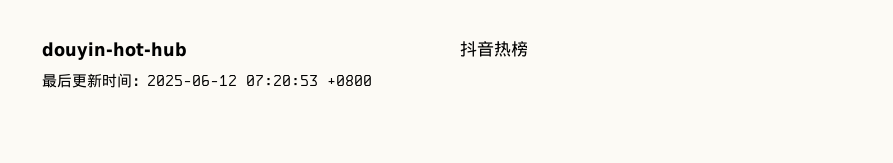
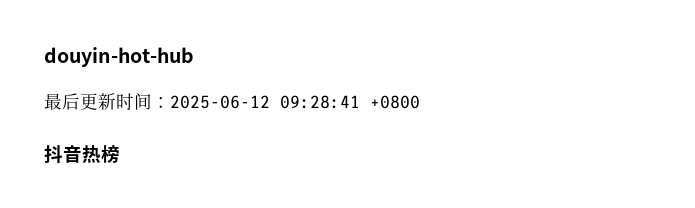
[246,75,318,86] 07:20:53 -> [280,95,360,109] 09:28:41

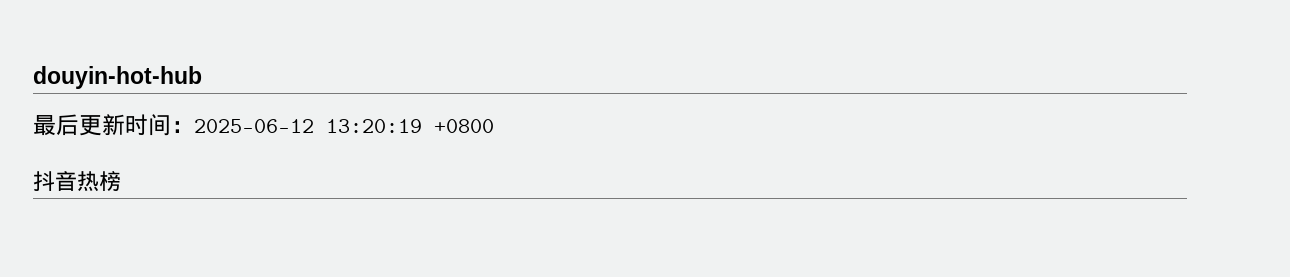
[280,95,360,109] 09:28:41 -> [326,119,422,133] 13:20:19

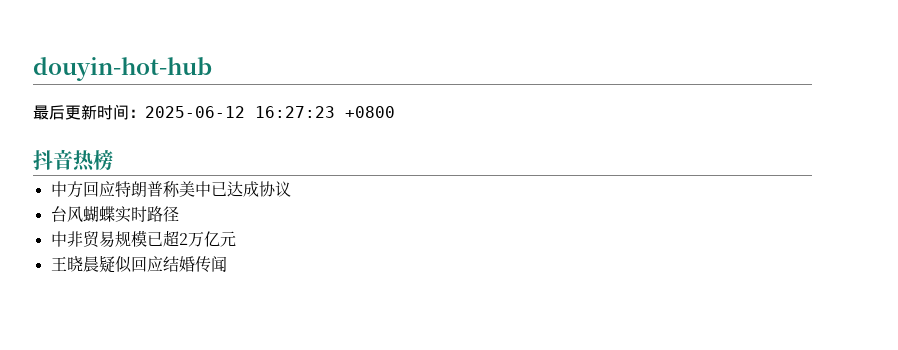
[326,119,422,133] 13:20:19 -> [255,106,335,118] 16:27:23
(121, 181) none -> [50,181,291,198] [50,206,179,223] [50,230,236,248] [50,255,227,273] // 中方回应特朗普称美中已达成协议 // 台风蝴蝶实时路径 // 中非贸易规模已超2万亿元 // 王晓晨疑似回应结婚传闻

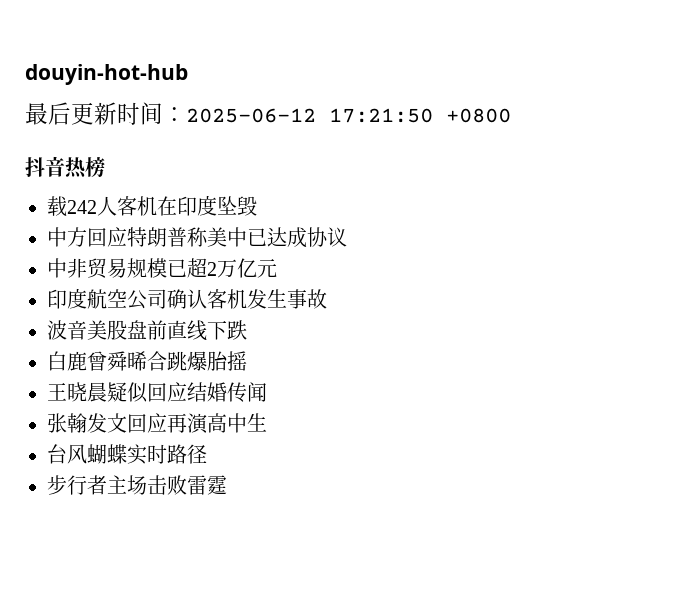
[255,106,335,118] 16:27:23 -> [329,108,433,123] 17:21:50
(113, 160) none -> [47,195,257,217] // 载242人客机在印度坠毁
[50,206,179,223] // 台风蝴蝶实时路径 -> (347, 237) none
(236, 239) none -> [47,288,327,310] [47,320,247,341] [47,351,247,371] // 印度航空公司确认客机发生事故 // 波音美股盘前直线下跌 // 白鹿曾舜晞合跳爆胎摇
(227, 264) none -> [47,413,267,434] [47,444,207,465] [47,475,227,495] // 张翰发文回应再演高中生 // 台风蝴蝶实时路径 // 步行者主场击败雷霆

